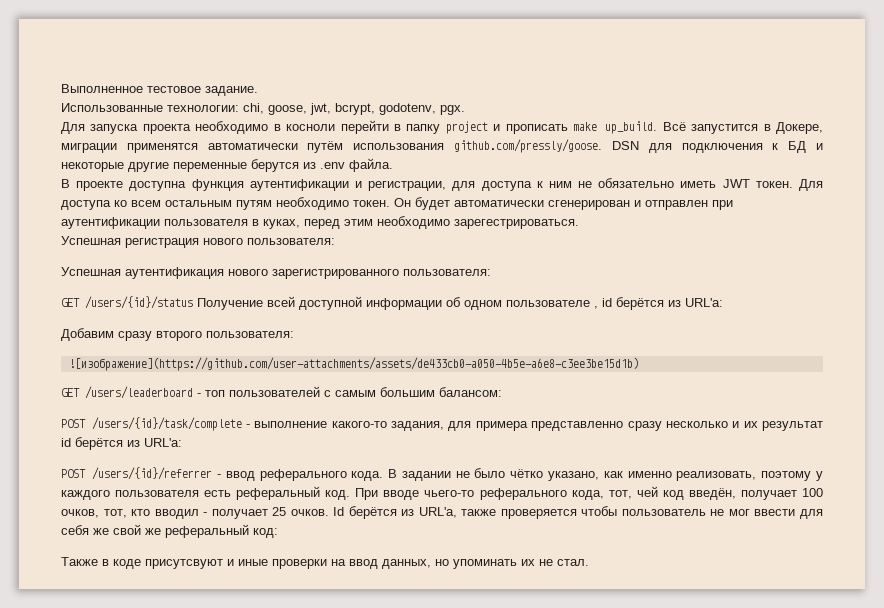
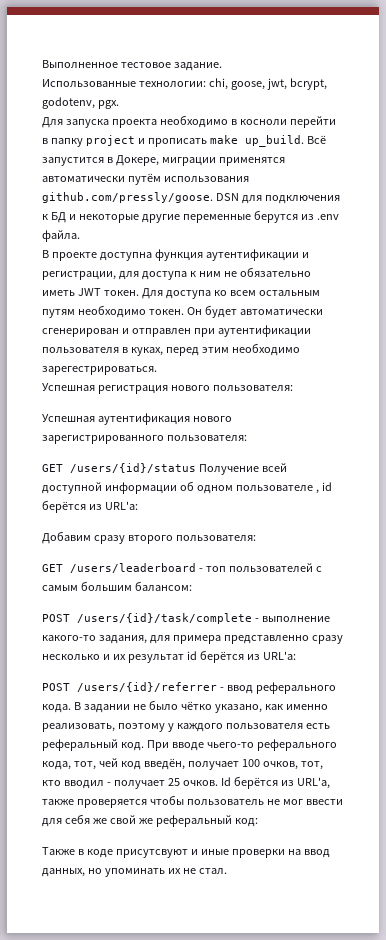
[68,357,639,371] // ![изображение](https://github.com/user-attachments/assets/de433cb0-a050-4b5e-a6e8-c3ee3be15d1b) -> (256, 538) none

